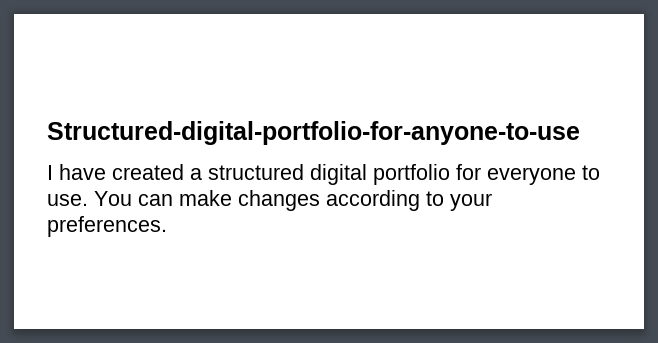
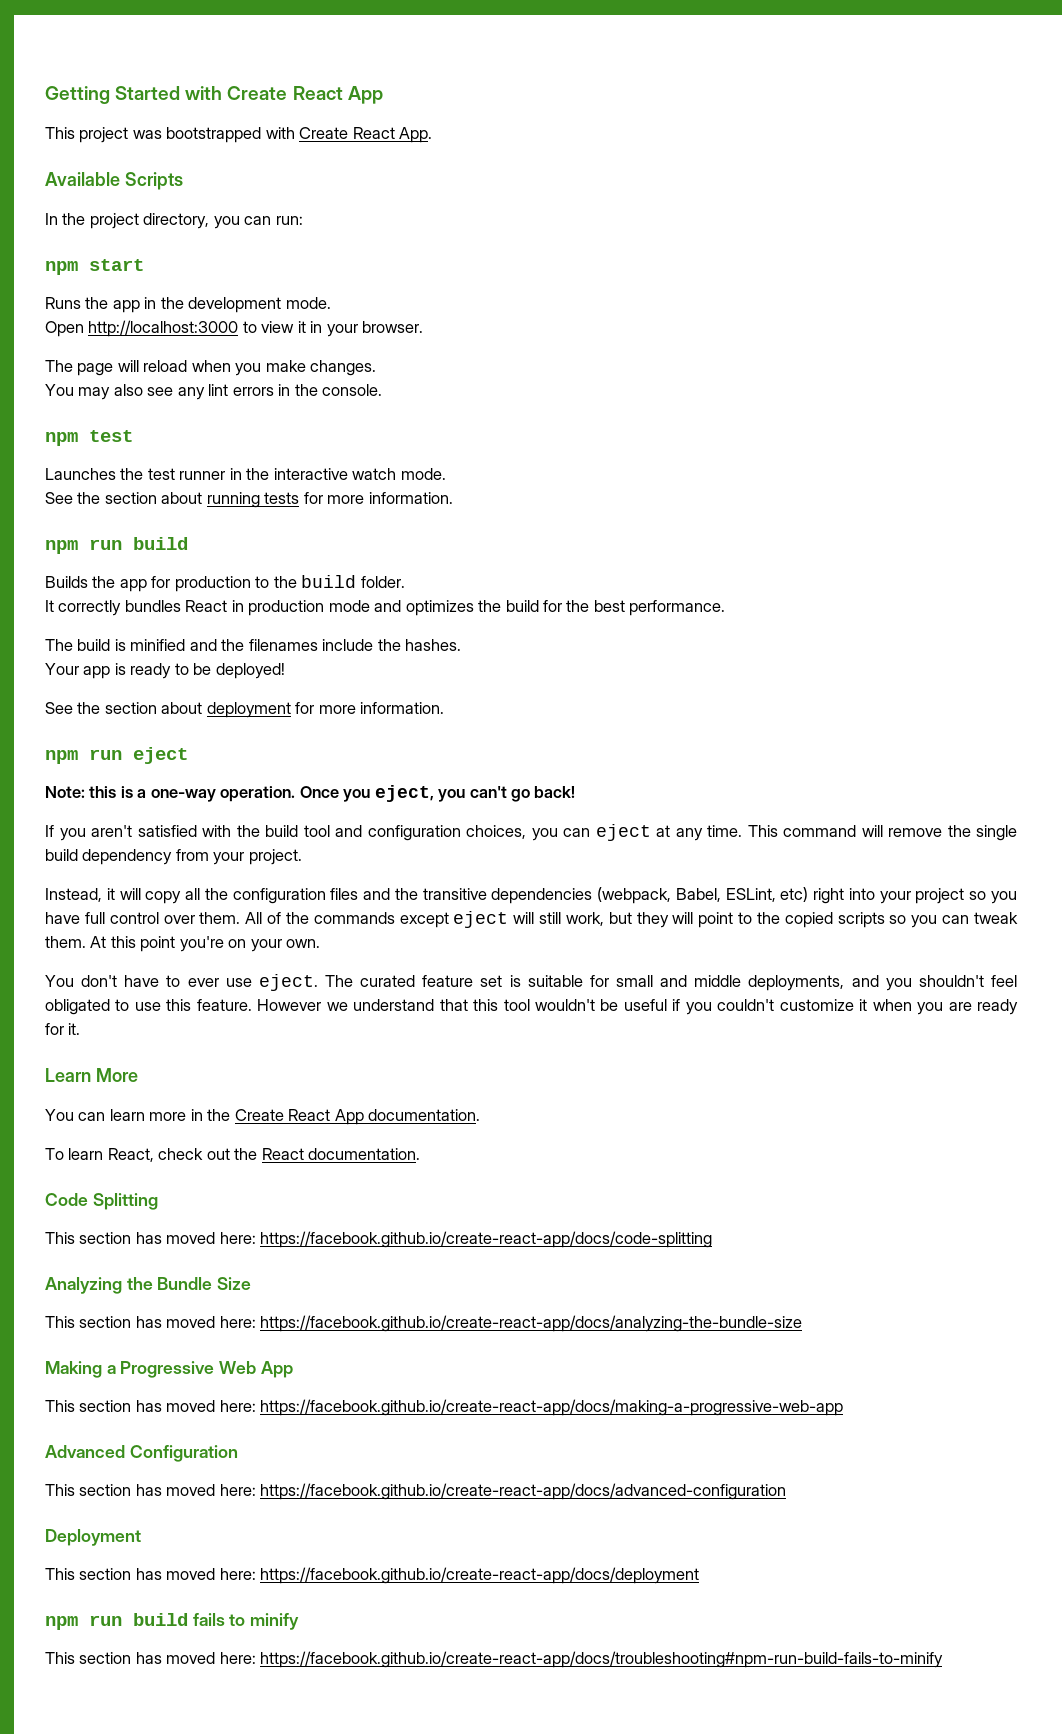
[47,121,580,145] [47,164,600,185] [47,190,492,211] [47,216,167,237] Structured-digital-portfolio-for-anyone-to-use // I have created a structured digital portfolio for everyone to use. You can make changes according to your preferences. -> [45,86,383,104] [45,127,433,143] [45,172,183,190] [45,213,303,229] [45,259,144,275] [45,297,331,313] [45,320,424,337] [45,360,377,376] [45,384,383,400] [45,430,133,446] [45,468,446,480] [45,492,453,508] [45,537,188,554] [45,575,405,592] [45,600,726,616] [45,639,462,651] [45,663,285,679] [45,702,445,718] [45,747,188,764] [45,785,576,802] [45,824,1017,841] [45,849,302,865] [45,887,1018,904] [45,911,1019,928] [45,936,321,952] [45,974,1017,991] [45,999,1019,1015] [45,1023,81,1035] [45,1068,138,1082] [45,1109,481,1125] [45,1148,421,1162] [45,1193,158,1210] [45,1231,713,1248] [45,1277,252,1294] [45,1315,803,1332] [45,1361,293,1378] [45,1399,844,1416] [45,1445,238,1462] [45,1483,787,1500] [45,1529,141,1546] [45,1567,700,1584] [45,1613,300,1630] [45,1651,944,1668] Getting Started with Create React App // This project was bootstrapped with Create React App. // Available Scripts // In the project directory, you can run: // npm start // Runs the app in the development mode. // Open http://localhost:3000 to view it in your browser. // The page will reload when you make changes. // You may also see any lint errors in the console. // npm test // Launches the test runner in the interactive watch mode. // See the section about running tests for more information. // npm run build // Builds the app for production to the build folder. // It correctly bundles React in production mode and optimizes the build for the best performance. // The build is minified and the filenames include the hashes. // Your app is ready to be deployed! // See the section about deployment for more information. // npm run eject // Note: this is a one-way operation. Once you eject, you can't go back! // If you aren't satisfied with the build tool and configuration choices, you can eject at any time. This command will remove the single build dependency from your project. // Instead, it will copy all the configuration files and the transitive dependencies (webpack, Babel, ESLint, etc) right into your project so you have full control over them. All of the commands except eject will still work, but they will point to the copied scripts so you can tweak them. At this point you're on your own. // You don't have to ever use eject. The curated feature set is suitable for small and middle deployments, and you shouldn't feel obligated to use this feature. However we understand that this tool wouldn't be useful if you couldn't customize it when you are ready for it. // Learn More // You can learn more in the Create React App documentation. // To learn React, check out the React documentation. // Code Splitting // This section has moved here: https://facebook.github.io/create-react-app/docs/code-splitting // Analyzing the Bundle Size // This section has moved here: https://facebook.github.io/create-react-app/docs/analyzing-the-bundle-size // Making a Progressive Web App // This section has moved here: https://facebook.github.io/create-react-app/docs/making-a-progressive-web-app // Advanced Configuration // This section has moved here: https://facebook.github.io/create-react-app/docs/advanced-configuration // Deployment // This section has moved here: https://facebook.github.io/create-react-app/docs/deployment // npm run build fails to minify // This section has moved here: https://facebook.github.io/create-react-app/docs/troubleshooting#npm-run-build-fails-to-minify

